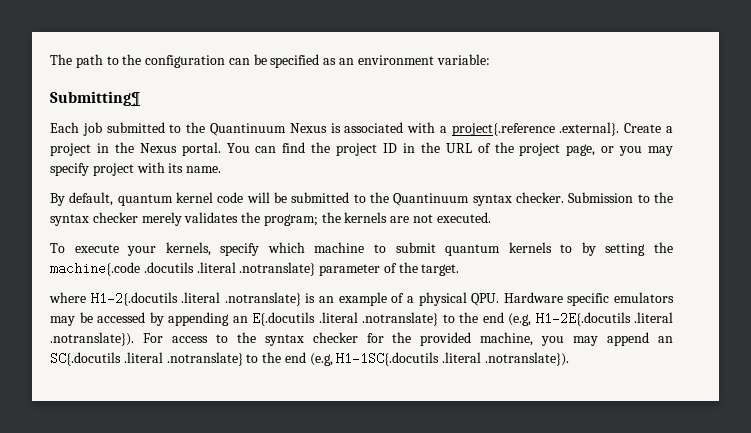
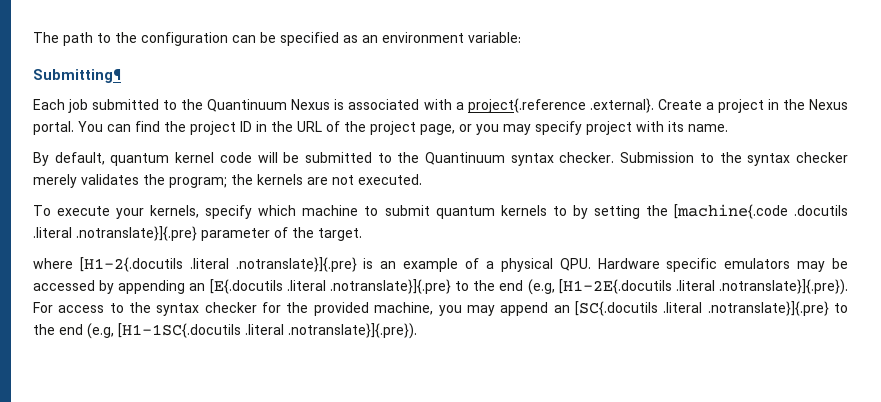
[50,262,140,276] machine{.code -> [673,204,788,219] [machine{.code
[239,262,316,276] .notranslate} -> [76,226,197,241] .notranslate}]{.pre}
[90,292,301,306] H1-2{.docutils .literal .notranslate} -> [79,257,357,272] [H1-2{.docutils .literal .notranslate}]{.pre}
[252,312,673,326] [50,332,134,346] E{.docutils .literal .notranslate} to the end (e.g, H1-2E{.docutils .literal .notranslate}). -> [209,279,848,295] [E{.docutils .literal .notranslate}]{.pre} to the end (e.g, [H1-2E{.docutils .literal .notranslate}]{.pre}).
[50,352,570,366] SC{.docutils .literal .notranslate} to the end (e.g, H1-1SC{.docutils .literal .notranslate}). -> [574,301,849,316] [33,323,417,339] [SC{.docutils .literal .notranslate}]{.pre} to the end (e.g, [H1-1SC{.docutils .literal .notranslate}]{.pre}).

